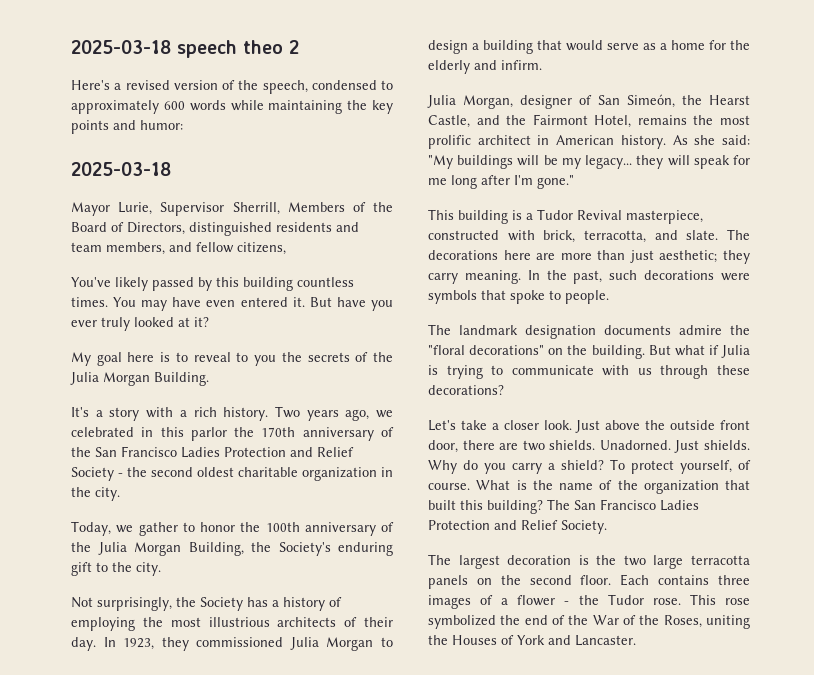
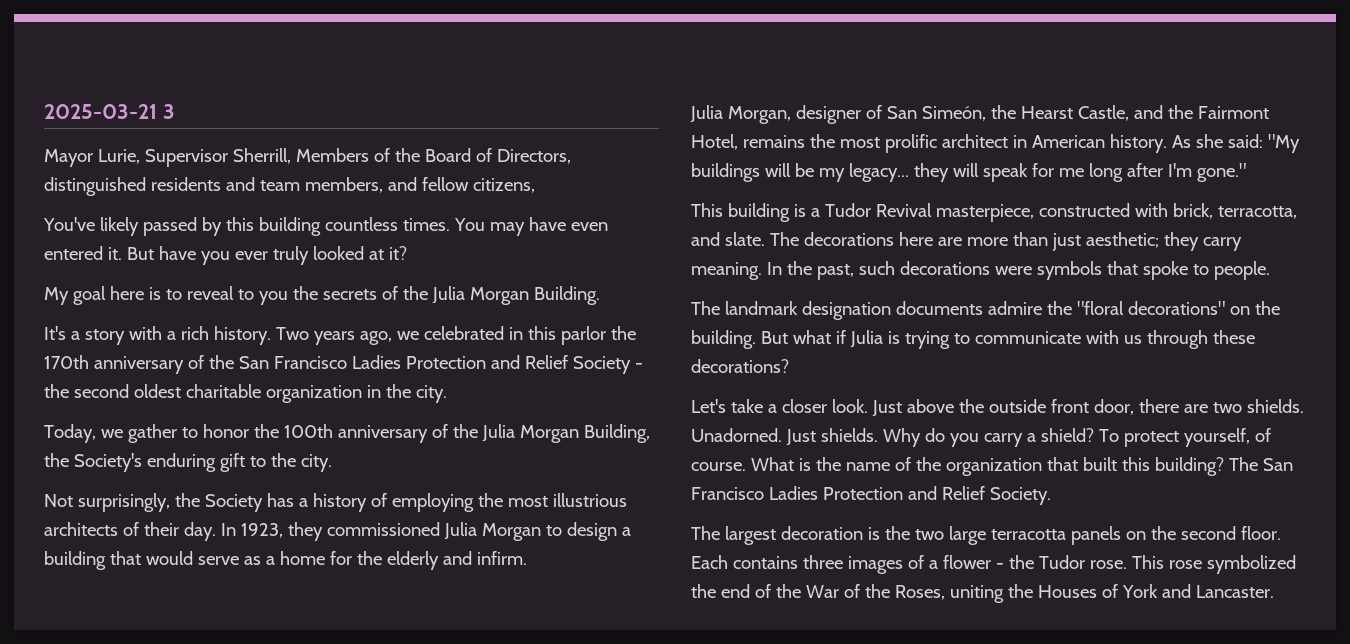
[71,40,299,58] [71,80,393,94] [71,100,393,114] [71,120,183,134] [71,162,171,176] 2025-03-18 speech theo 2 // Here's a revised version of the speech, condensed to approximately 600 words while maintaining the key points and humor: // 2025-03-18 -> [44,104,175,119] 2025-03-21 3

